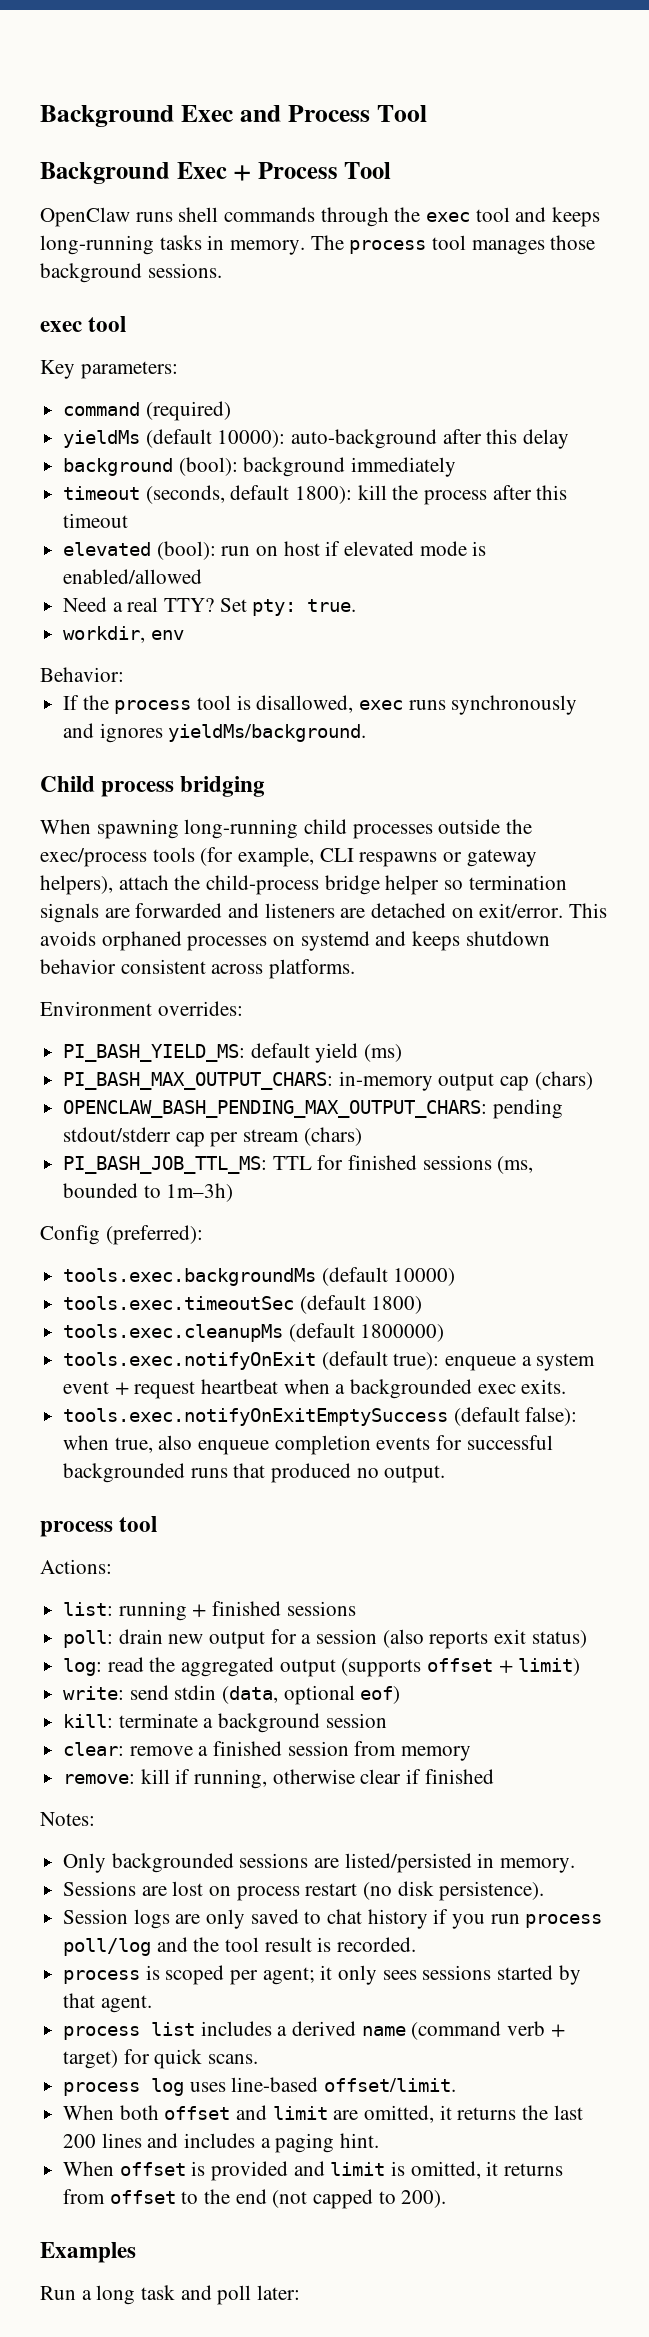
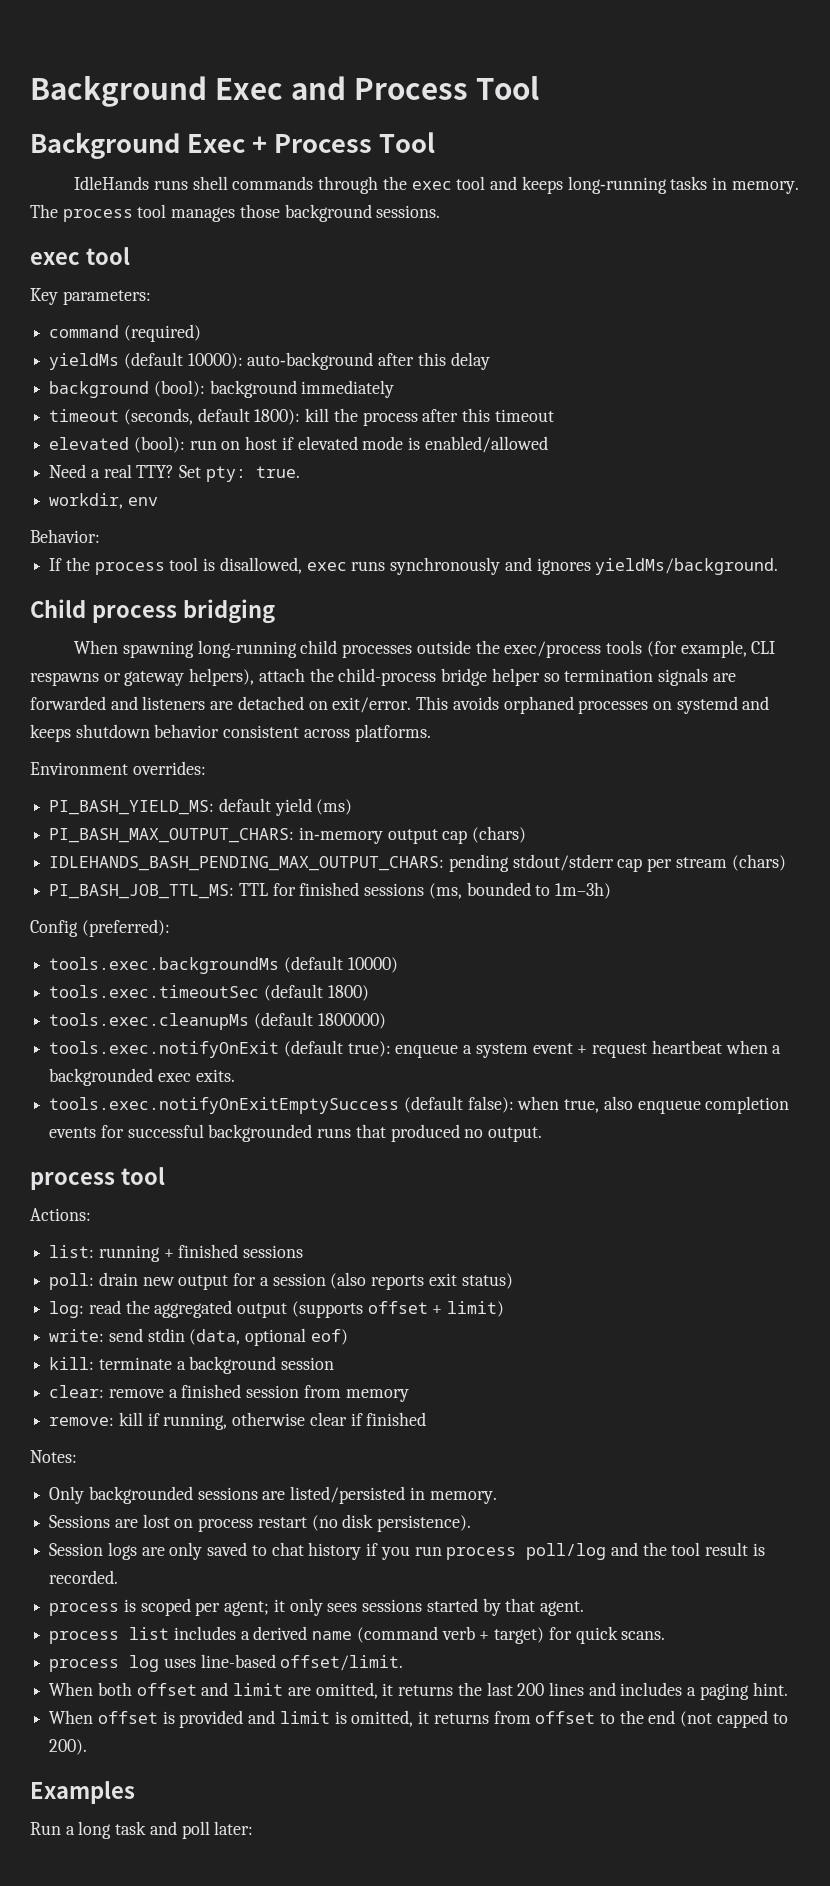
[40,207,130,227] OpenClaw -> [74,176,150,190] IdleHands
[63,1100,488,1118] OPENCLAW_BASH_PENDING_MAX_OUTPUT_CHARS: -> [49,856,445,871] IDLEHANDS_BASH_PENDING_MAX_OUTPUT_CHARS:

